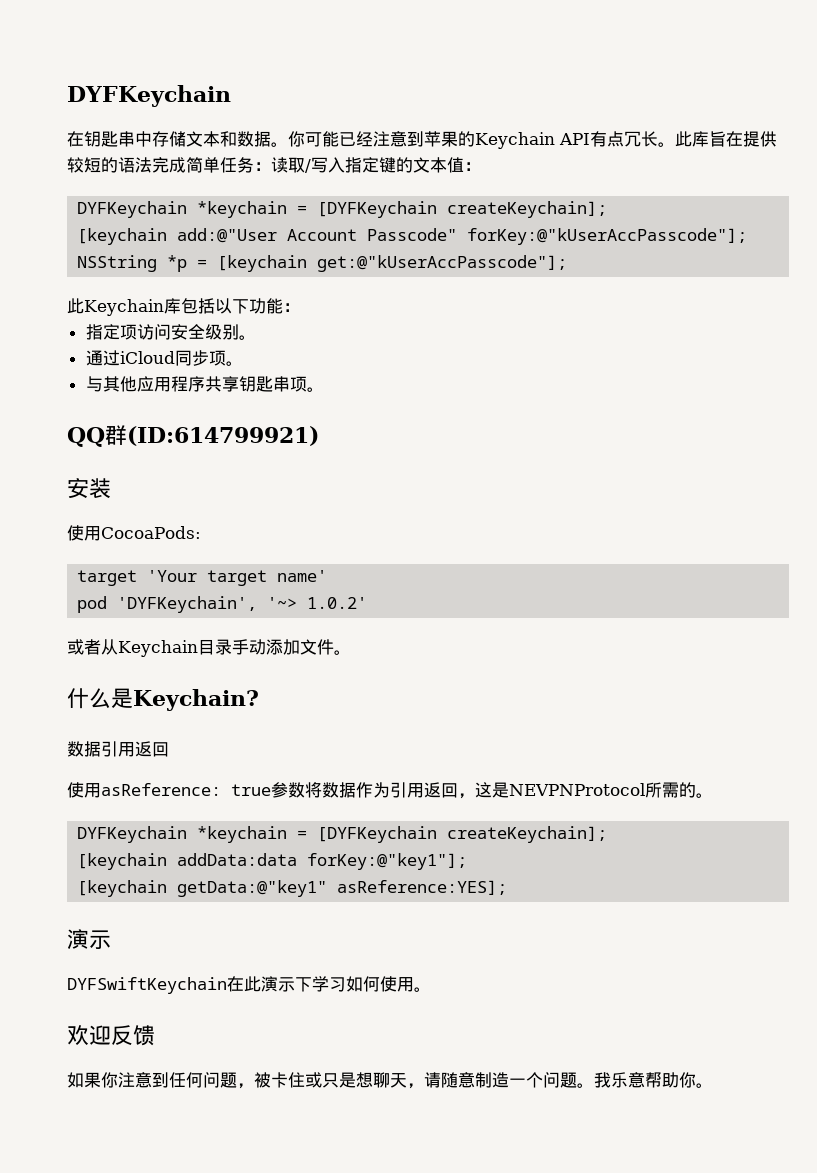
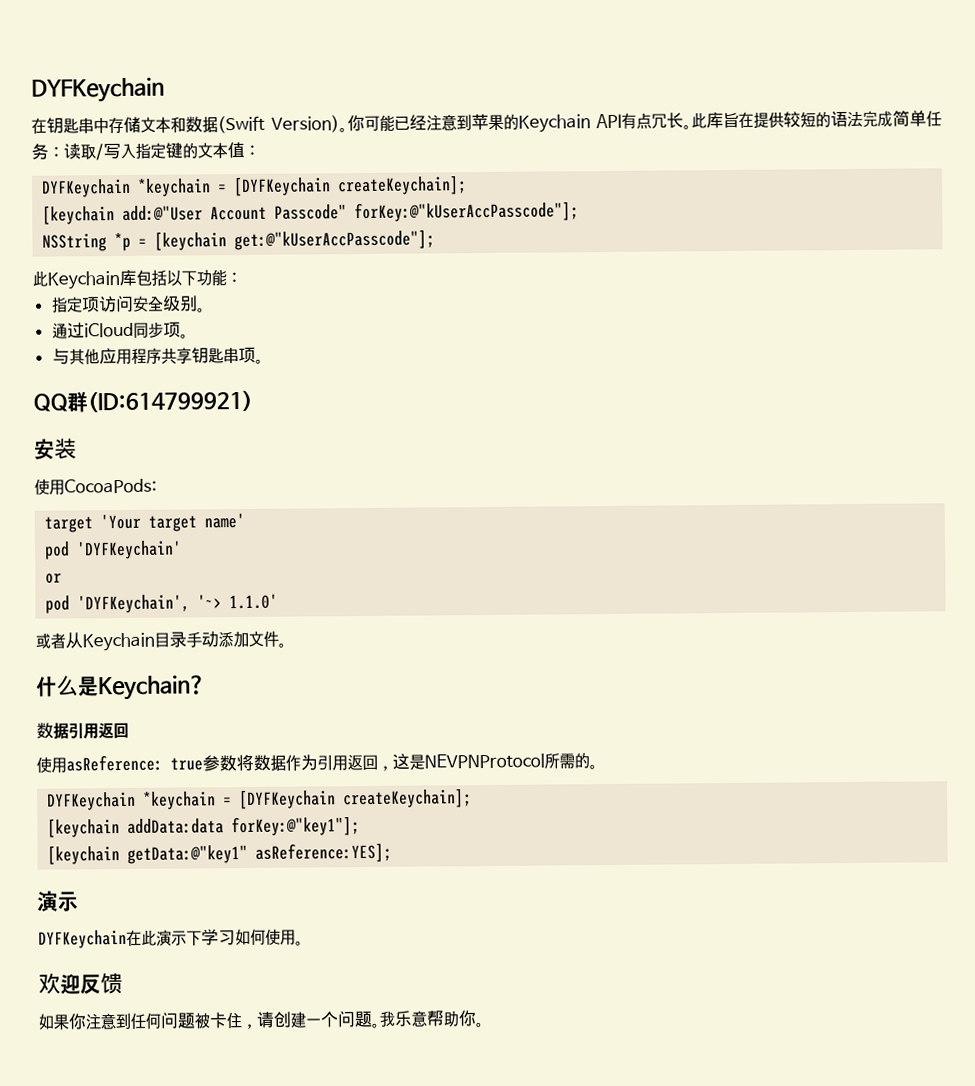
(271, 139) none -> [217,115,340,134] (Swift Version)
(328, 576) none -> [44,540,183,560] [45,573,63,584] // pod 'DYFKeychain' // or
[307,597,368,609] 1.0.2' -> [229,593,279,610] 1.1.0'
[67,977,227,994] DYFSwiftKeychain -> [38,929,127,949] DYFKeychain
[237,1072,509,1089] ，被卡住或只是想聊天，请随意制造 -> [194,1011,306,1030] 被卡住，请创建

